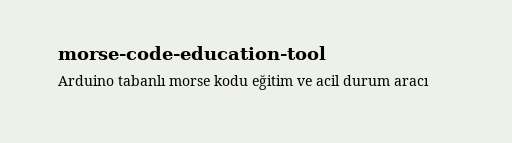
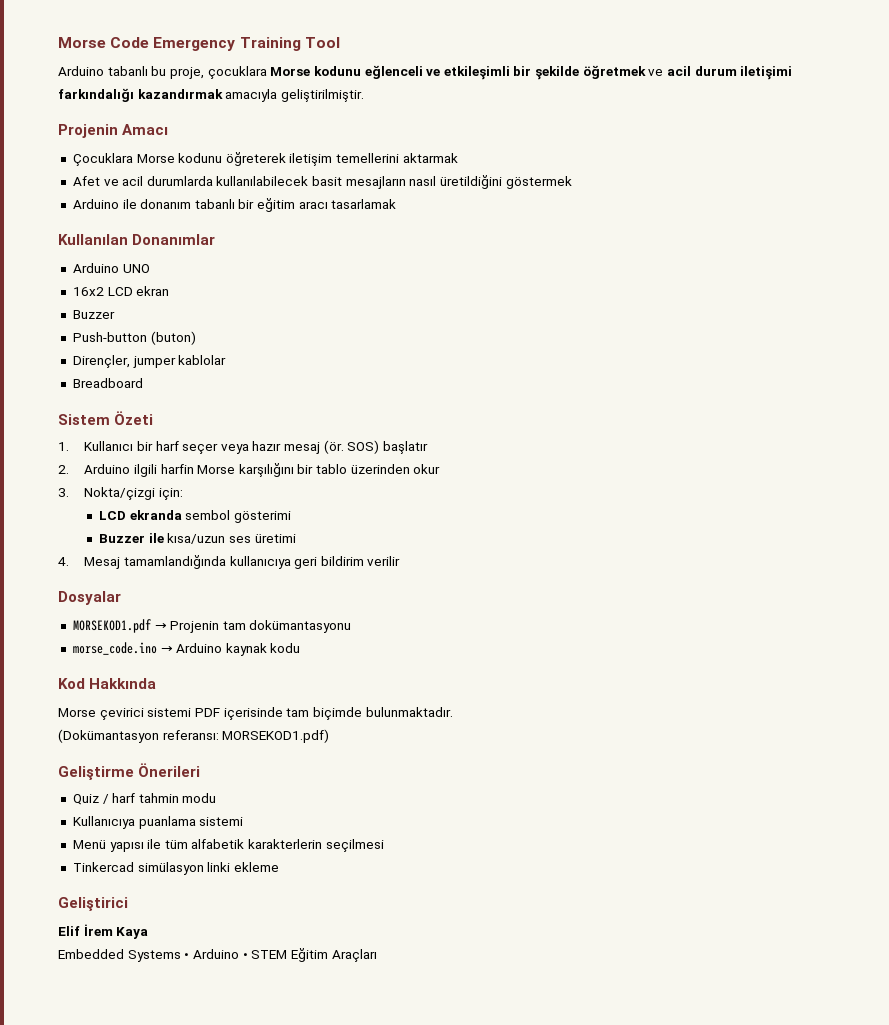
[58,46,326,60] [58,74,429,90] morse-code-education-tool // Arduino tabanlı morse kodu eğitim ve acil durum aracı -> [58,37,340,51] [58,65,793,80] [58,88,364,102] [58,124,169,138] [72,152,458,166] [72,175,572,189] [72,198,397,212] [58,234,216,245] [72,263,150,273] [72,286,170,296] [72,310,115,319] [72,331,196,345] [72,355,227,368] [72,378,143,388] [58,411,154,425] [58,440,429,454] [58,463,441,477] [58,487,183,500] [99,510,292,523] [99,533,296,544] [58,555,401,569] [58,591,121,605] [72,619,352,633] [72,642,301,656] [58,678,157,689] [58,707,453,720] [58,729,330,743] [58,763,201,780] [72,793,217,805] [72,816,244,829] [72,839,384,852] [72,862,279,875] [58,897,128,911] [58,924,149,939] [58,948,377,962] Morse Code Emergency Training Tool // Arduino tabanlı bu proje, çocuklara Morse kodunu eğlenceli ve etkileşimli bir şekilde öğretmek ve acil durum iletişimi farkındalığı kazandırmak amacıyla geliştirilmiştir. // Projenin Amacı // Çocuklara Morse kodunu öğreterek iletişim temellerini aktarmak // Afet ve acil durumlarda kullanılabilecek basit mesajların nasıl üretildiğini göstermek // Arduino ile donanım tabanlı bir eğitim aracı tasarlamak // Kullanılan Donanımlar // Arduino UNO // 16x2 LCD ekran // Buzzer // Push-button (buton) // Dirençler, jumper kablolar // Breadboard // Sistem Özeti // 1. Kullanıcı bir harf seçer veya hazır mesaj (ör. SOS) başlatır // 2. Arduino ilgili harfin Morse karşılığını bir tablo üzerinden okur // 3. Nokta/çizgi için: // LCD ekranda sembol gösterimi // Buzzer ile kısa/uzun ses üretimi // 4. Mesaj tamamlandığında kullanıcıya geri bildirim verilir // Dosyalar // MORSEKOD1.pdf → Projenin tam dokümantasyonu // morse_code.ino → Arduino kaynak kodu // Kod Hakkında // Morse çevirici sistemi PDF içerisinde tam biçimde bulunmaktadır. // (Dokümantasyon referansı: MORSEKOD1.pdf) // Geliştirme Önerileri // Quiz / harf tahmin modu // Kullanıcıya puanlama sistemi // Menü yapısı ile tüm alfabetik karakterlerin seçilmesi // Tinkercad simülasyon linki ekleme // Geliştirici // Elif İrem Kaya // Embedded Systems • Arduino • STEM Eğitim Araçları

